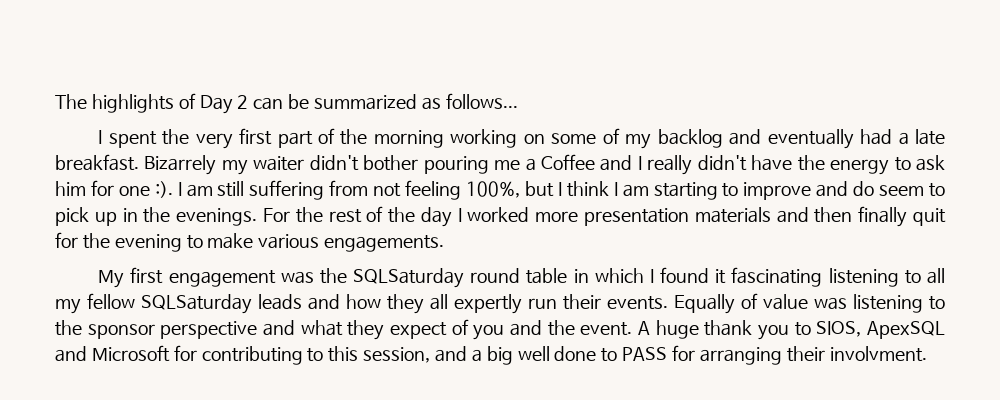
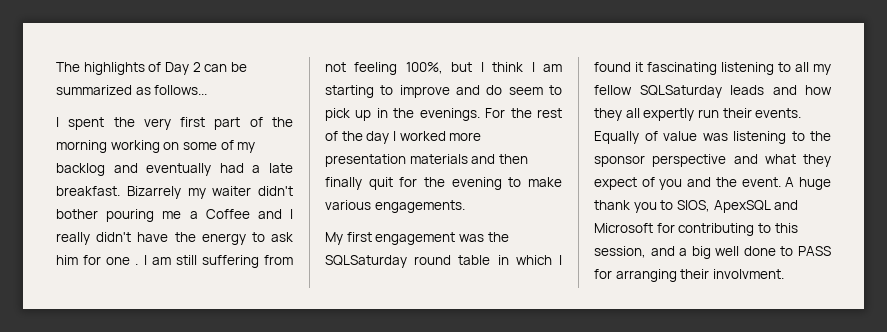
[154,181,173,198] :). -> [135,263,139,265] .

